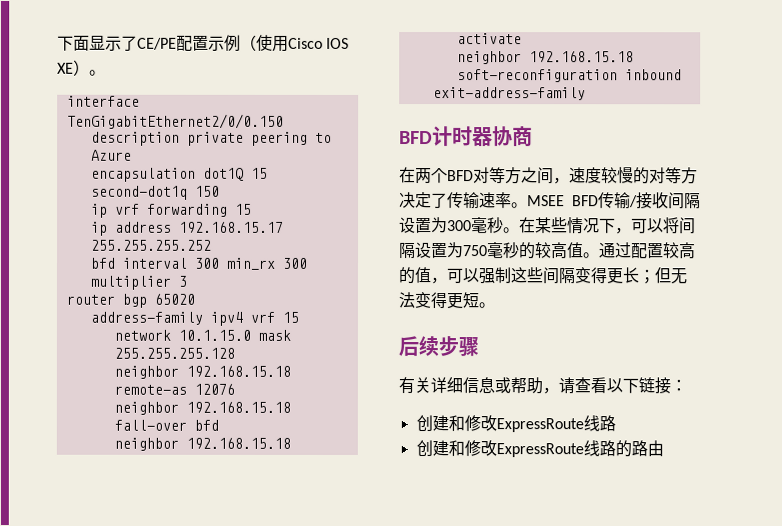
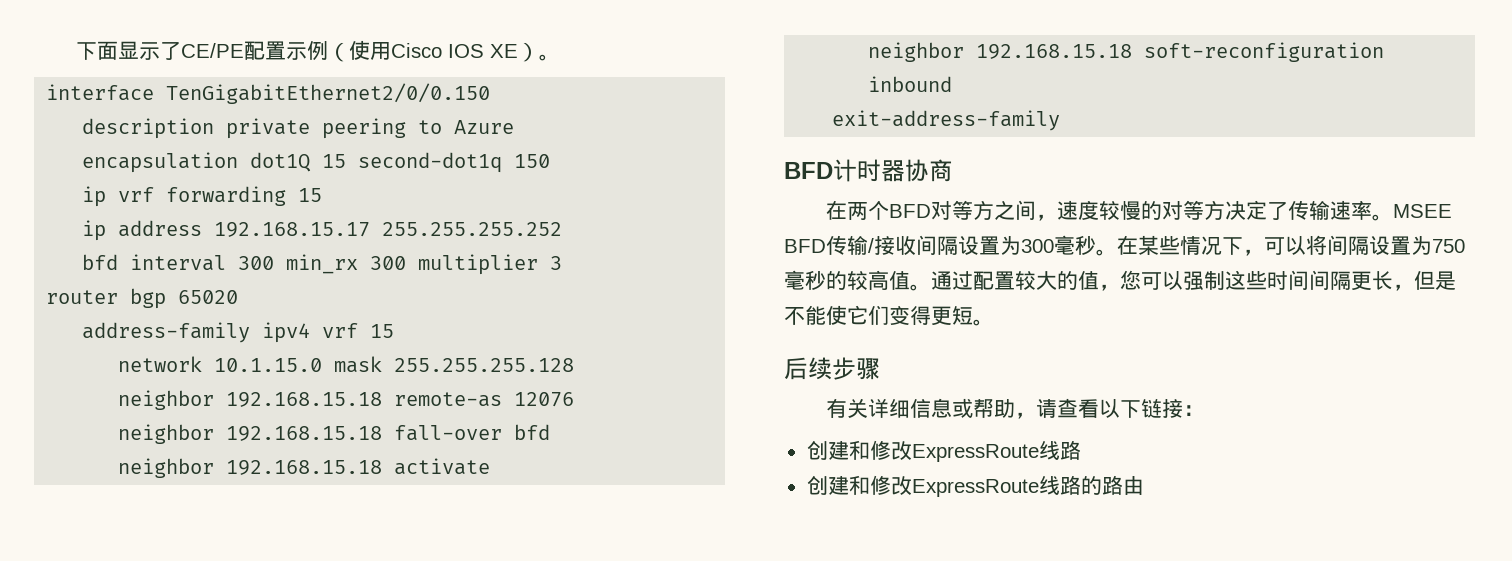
[679,242,696,260] [398,267,447,285] 高的值， -> [1036,270,1141,291] 大的值，您
[542,267,687,285] [398,292,415,309] 间隔变得更长；但无法 -> [1267,270,1456,291] [784,305,889,325] 时间间隔更长，但是不能使它们

